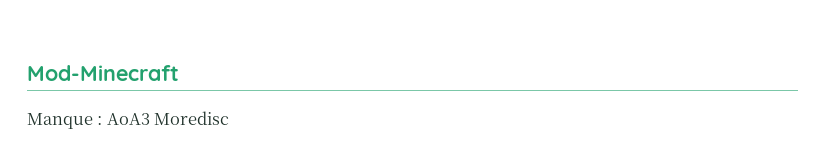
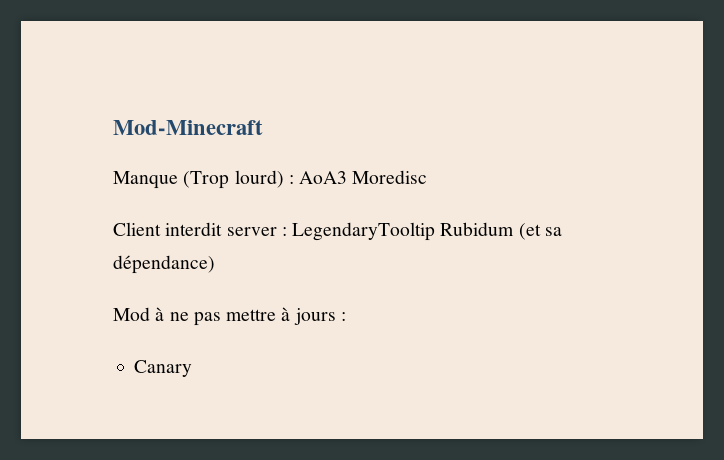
(93, 121) none -> [183,170,284,189] (Trop lourd)
(230, 118) none -> [113,222,562,241] [113,255,215,274] [113,307,346,326] [134,360,193,377] // Client interdit server : LegendaryTooltip Rubidum (et sa dépendance) // Mod à ne pas mettre à jours : // Canary

